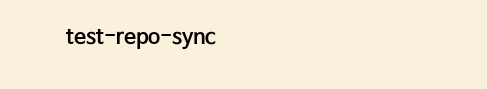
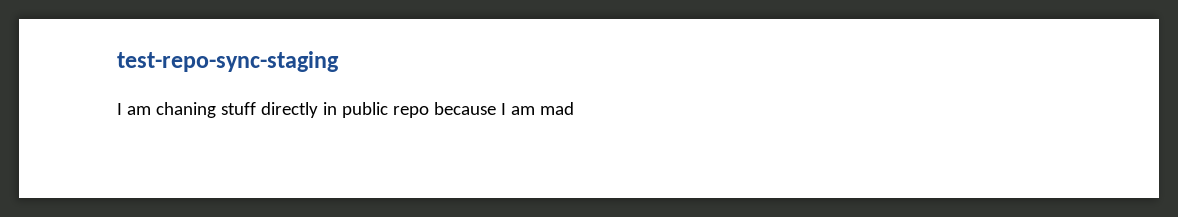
[66,29,216,50] test-repo-sync -> [117,51,339,72] [117,102,574,118] test-repo-sync-staging // I am chaning stuff directly in public repo because I am mad

